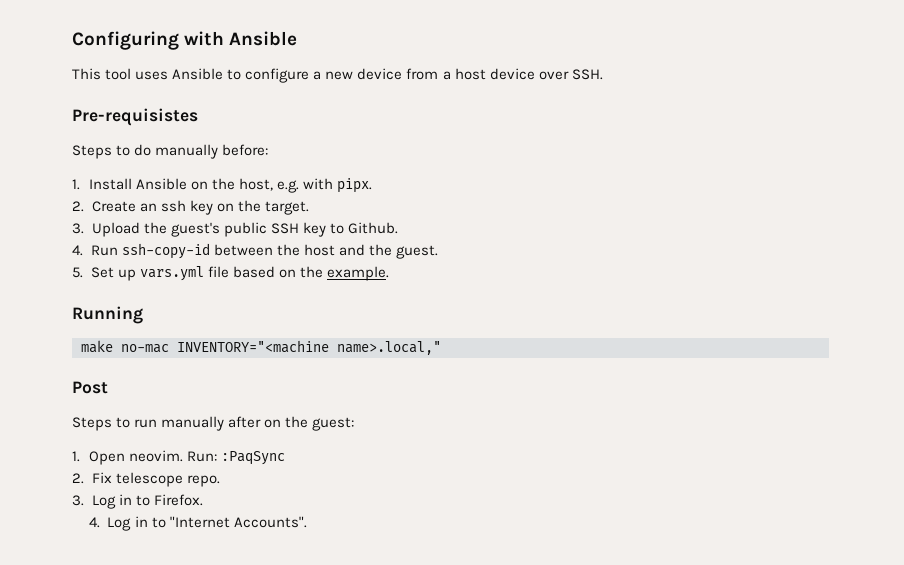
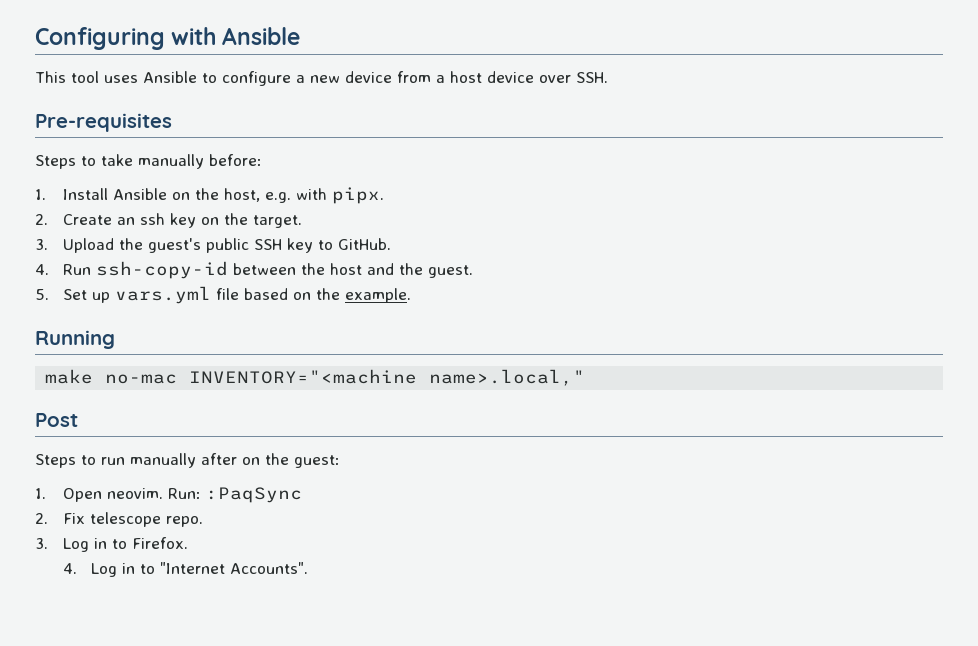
[72,108,198,126] [72,144,152,159] Pre-requisistes // Steps to do -> [35,113,172,132] [35,154,133,169] Pre-requisites // Steps to take
[347,222,398,234] Github. -> [338,238,392,250] GitHub.

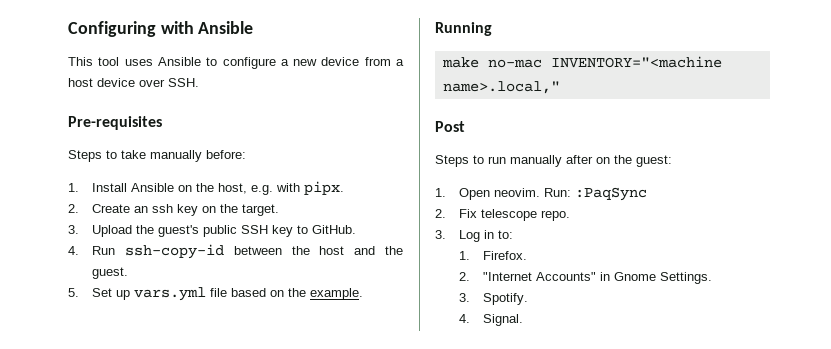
[112,539,128,549] to -> [498,230,514,239] [459,251,471,260] to: // 1.
[63,562,309,577] 4. Log in to "Internet Accounts". -> [459,272,713,284] [459,293,529,305] [459,314,524,326] 2. "Internet Accounts" in Gnome Settings. // 3. Spotify. // 4. Signal.

